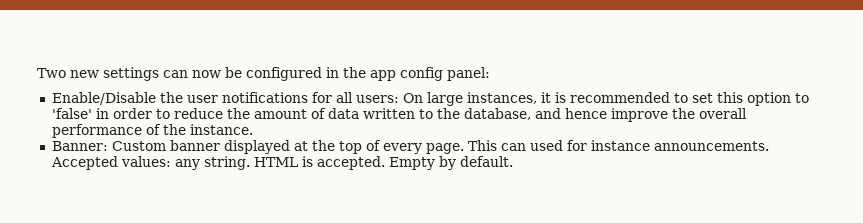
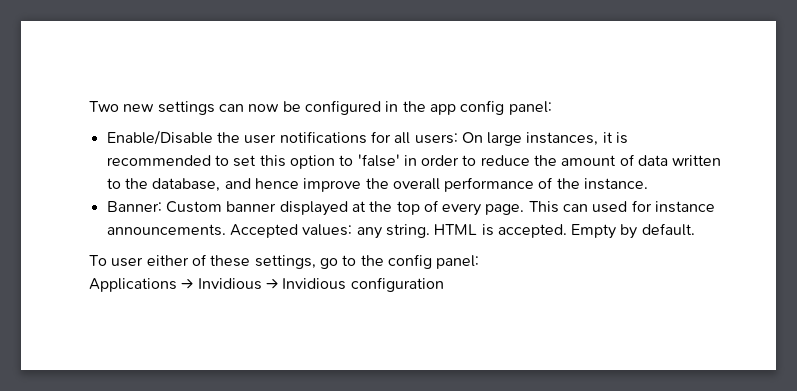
(513, 161) none -> [89,254,480,269] [89,277,444,292] // To user either of these settings, go to the config panel: // Applications → Invidious → Invidious configuration

